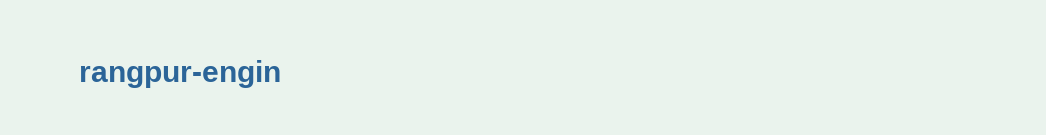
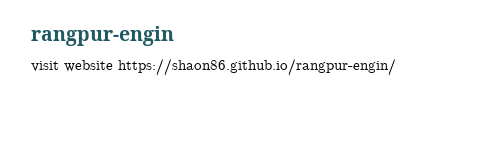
(281, 74) none -> [31,58,396,76] // visit website https://shaon86.github.io/rangpur-engin/

